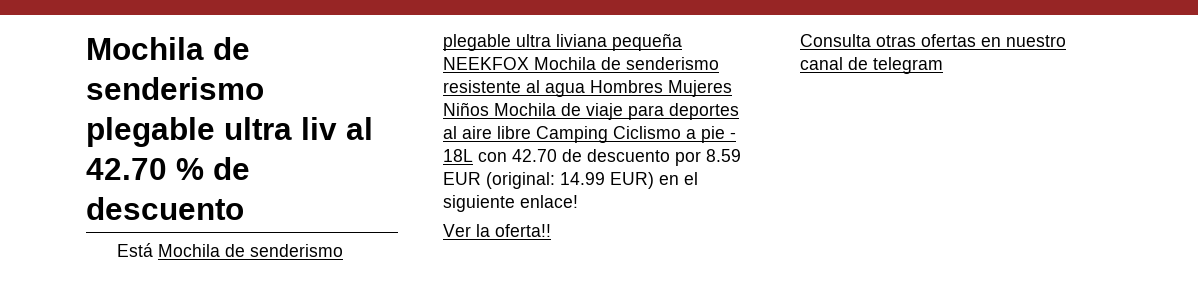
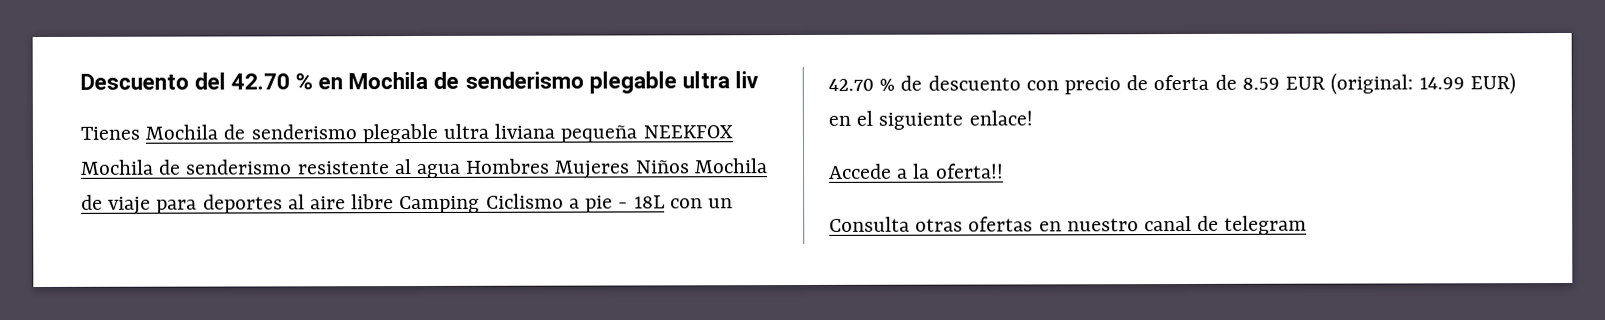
(86, 48) none -> [80,72,344,90] Descuento del 42.70 % en
[346,117,373,140] [86,157,250,180] [86,197,244,220] [117,243,154,257] al 42.70 % de descuento // Está -> [80,126,140,140] // Tienes
[512,149,701,166] 42.70 de descuento por -> [707,198,733,209] [828,74,1237,95] un 42.70 % de descuento con precio de oferta de
[443,224,471,237] Ver -> [829,163,909,179] Accede a

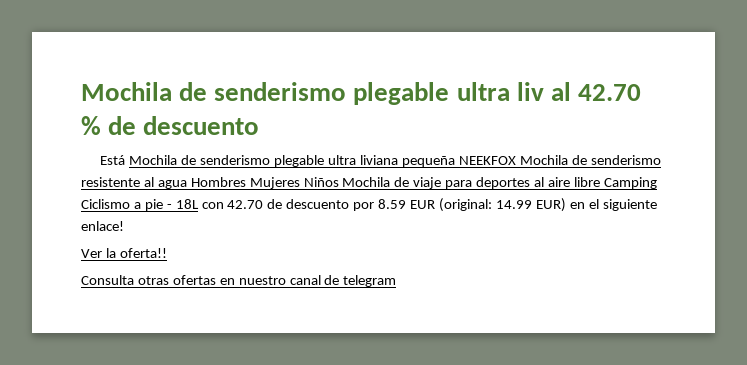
[80,72,344,90] Descuento del 42.70 % en -> (81, 91) none
[80,126,140,140] // Tienes -> [550,82,642,101] [81,116,260,135] [100,155,126,165] al 42.70 % de descuento // Está
[707,198,733,209] [828,74,1237,95] un 42.70 % de descuento con precio de oferta de -> [227,199,375,211] 42.70 de descuento por
[829,163,909,179] Accede a -> [81,249,102,258] Ver

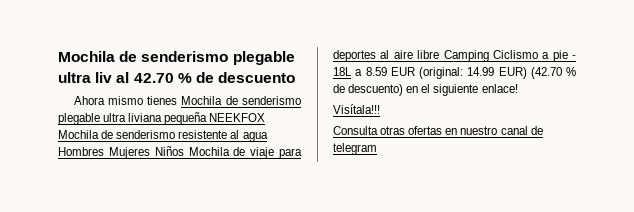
[100,155,126,165] Está -> [73,96,178,105] Ahora mismo tienes
[201,199,375,211] con 42.70 de descuento por -> [355,69,363,76] a
(566, 205) none -> [530,67,576,79] [333,84,404,96] (42.70 % de descuento)
[81,248,167,258] Ver la oferta!! -> [333,104,380,114] Visítala!!!

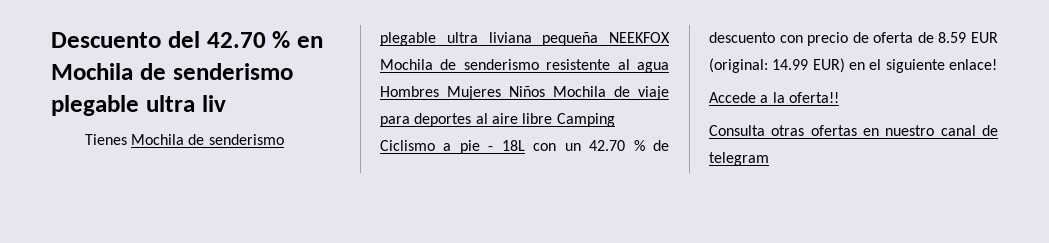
(58, 56) none -> [51,31,323,48] Descuento del 42.70 % en
[116,72,296,83] [73,96,178,105] al 42.70 % de descuento // Ahora mismo tienes -> [84,134,127,145] // Tienes
[355,69,363,76] a -> [533,140,669,151] [709,32,934,46] con un 42.70 % de descuento con precio de oferta de
[530,67,576,79] [333,84,404,96] (42.70 % de descuento) -> (845, 65) none
[333,104,380,114] Visítala!!! -> [709,92,839,103] Accede a la oferta!!

